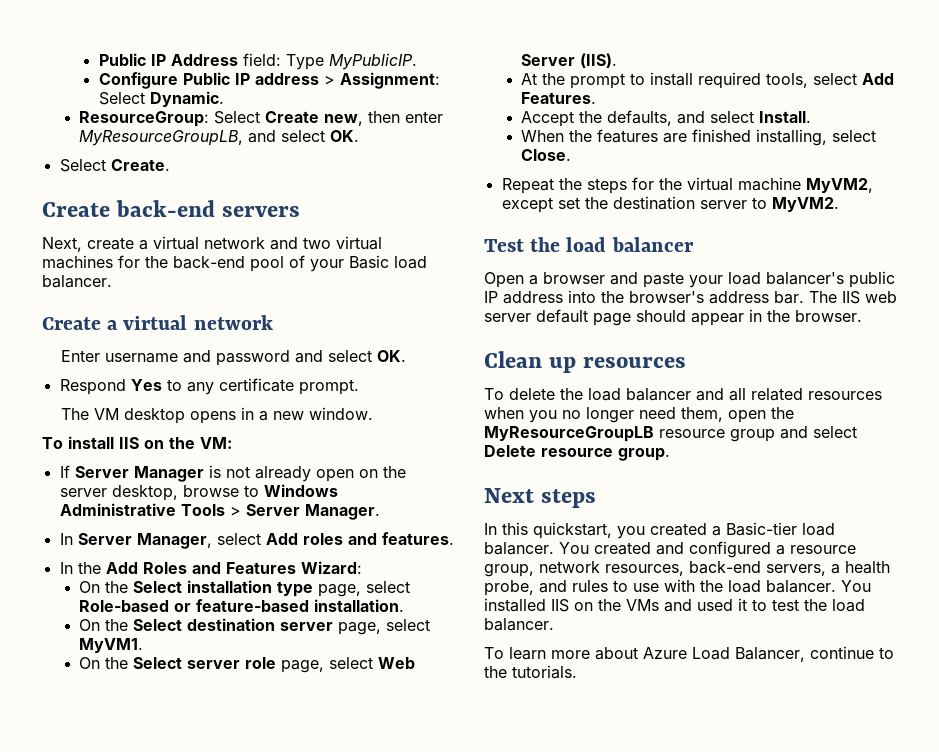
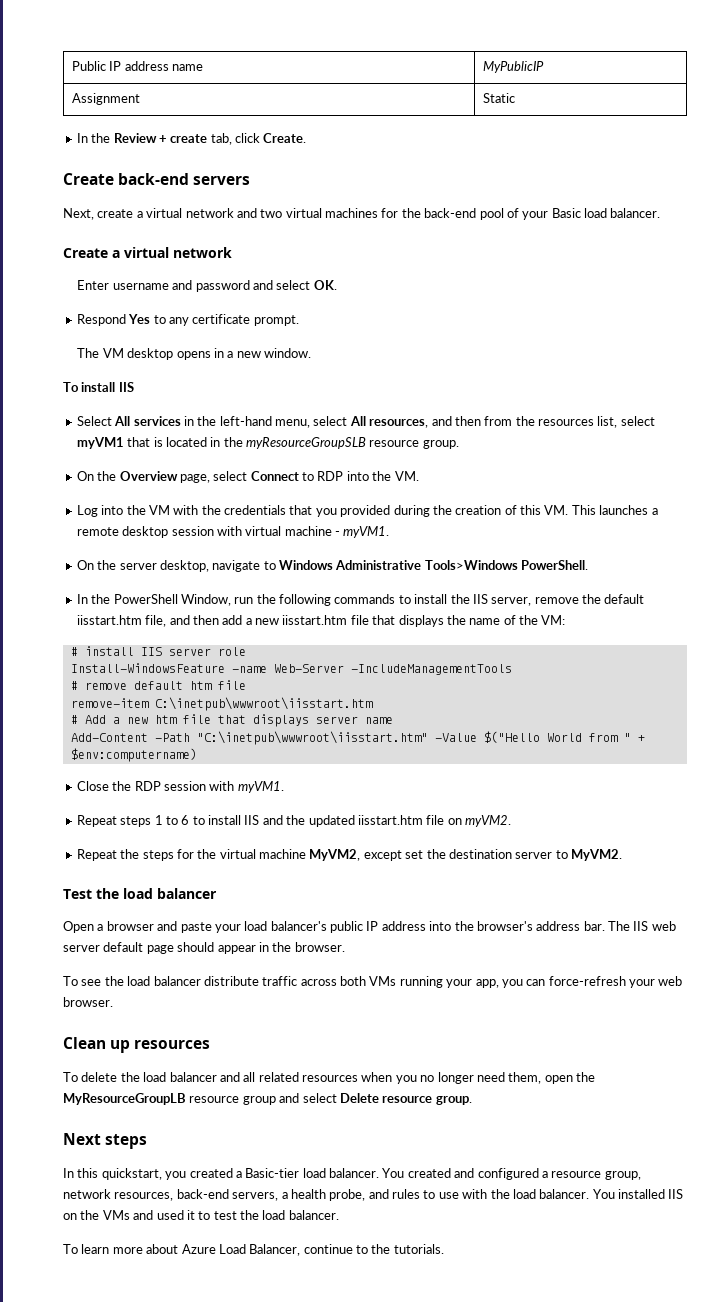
[98,53,417,70] [98,72,440,89] [98,91,224,107] [79,111,444,127] [79,130,360,146] [59,159,106,172] Public IP Address field: Type MyPublicIP. // Configure Public IP address > Assignment: Select Dynamic. // ResourceGroup: Select Create new, then enter MyResourceGroupLB, and select OK. // Select -> [71,61,203,71] [482,61,544,73] [71,93,140,105] [482,93,515,103] [76,133,260,145] Public IP address name | MyPublicIP // Assignment | Static // In the Review + create tab, click
[144,437,232,449] [59,465,406,482] [59,484,338,501] [59,503,380,520] [59,532,454,549] [59,561,362,574] [79,580,411,597] [79,599,405,612] [79,618,431,635] [79,638,144,653] [79,657,416,673] [521,53,618,68] [521,72,895,89] [521,92,597,104] [521,110,812,127] [521,129,877,146] [521,149,572,161] on the VM: // If Server Manager is not already open on the server desktop, browse to Windows Administrative Tools > Server Manager. // In Server Manager, select Add roles and features. // In the Add Roles and Features Wizard: // On the Select installation type page, select Role-based or feature-based installation. // On the Select destination server page, select MyVM1. // On the Select server role page, select Web Server (IIS). // At the prompt to install required tools, select Add Features. // Accept the defaults, and select Install. // When the features are finished installing, select Close. -> [76,416,655,428] [76,437,459,449] [76,471,419,483] [76,505,658,517] [76,526,390,538] [76,560,589,572] [76,594,645,606] [76,615,566,627] [70,646,246,656] [70,663,512,675] [70,680,246,690] [70,697,373,711] [70,714,393,727] [70,731,645,745] [70,748,197,762] [76,781,284,793] [76,815,511,827] // Select All services in the left-hand menu, select All resources, and then from the resources list, select myVM1 that is located in the myResourceGroupSLB resource group. // On the Overview page, select Connect to RDP into the VM. // Log into the VM with the credentials that you provided during the creation of this VM. This launches a remote desktop session with virtual machine - myVM1. // On the server desktop, navigate to Windows Administrative Tools>Windows PowerShell. // In the PowerShell Window, run the following commands to install the IIS server, remove the default iisstart.htm file, and then add a new iisstart.htm file that displays the name of the VM: // # install IIS server role // Install-WindowsFeature -name Web-Server -IncludeManagementTools // # remove default htm file // remove-item C:\inetpub\wwwroot\iisstart.htm // # Add a new htm file that displays server name // Add-Content -Path "C:\inetpub\wwwroot\iisstart.htm" -Value $("Hello World from " + $env:computername) // Close the RDP session with myVM1. // Repeat steps 1 to 6 to install IIS and the updated iisstart.htm file on myVM2.
(862, 316) none -> [63,976,683,988] [63,997,113,1007] // To see the load balancer distribute traffic across both VMs running your app, you can force-refresh your web browser.

